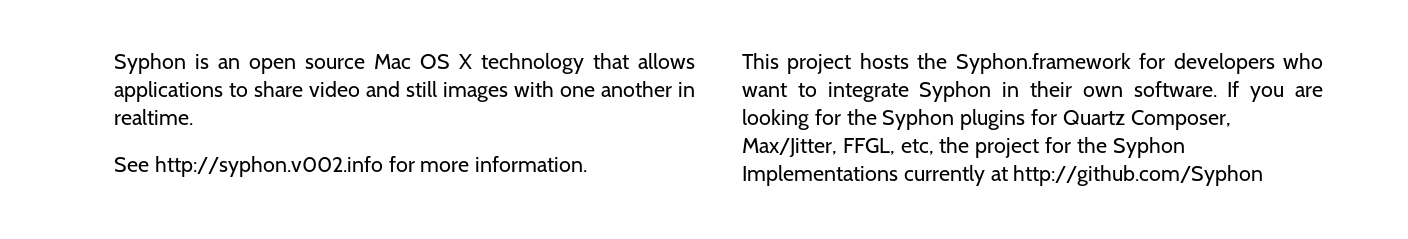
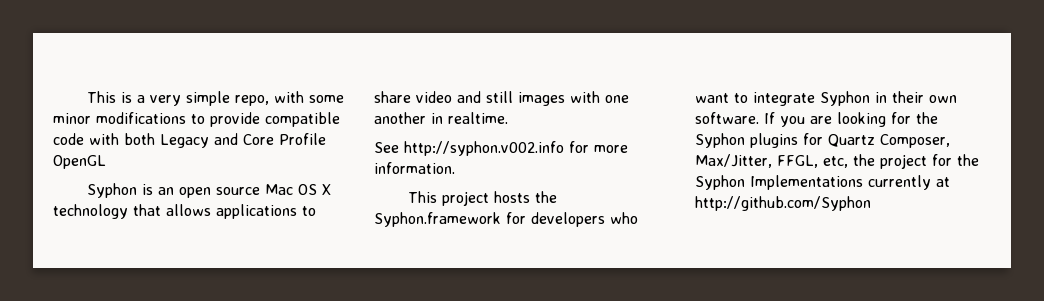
(114, 63) none -> [87,91,345,106] [53,112,340,127] [53,133,326,148] [53,155,106,169] This is a very simple repo, with some minor modifications to provide compatible code with both Legacy and Core Profile OpenGL //

